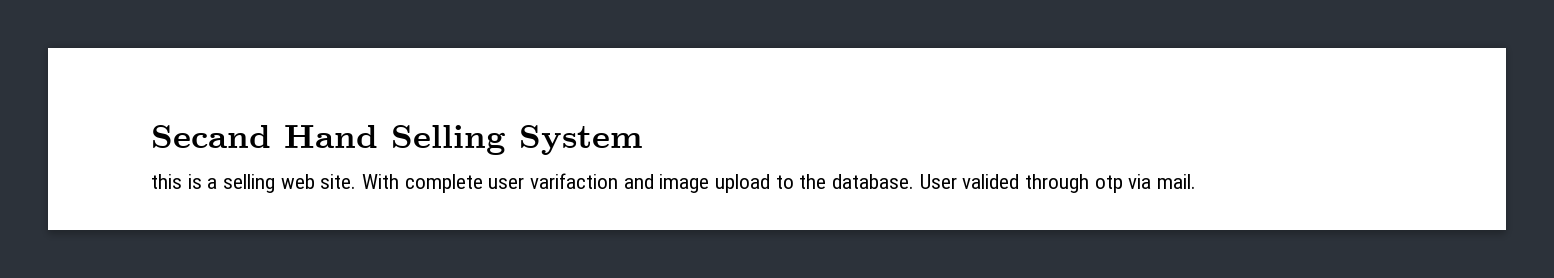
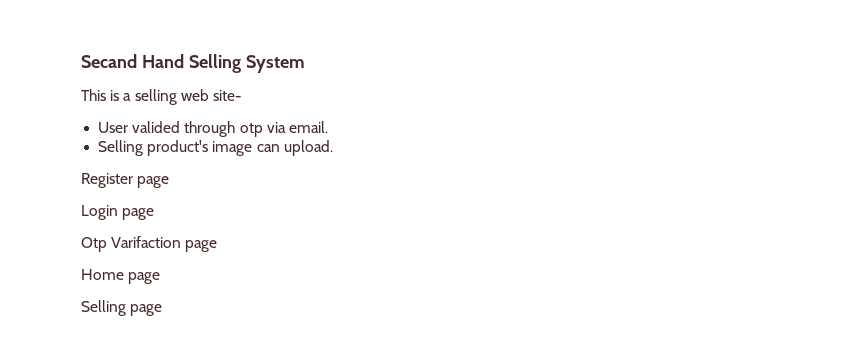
[151,174,182,189] this -> [81,89,106,101] This
[320,173,915,193] site. With complete user varifaction and image upload to the database. -> [212,90,242,101] site- //
[1157,174,1197,189] mail. -> [288,121,328,133] [98,140,333,156] [81,173,170,188] [81,205,155,220] [81,236,218,252] [81,269,161,284] [81,300,163,316] email. // Selling product's image can upload. // Register page // Login page // Otp Varifaction page // Home page // Selling page

